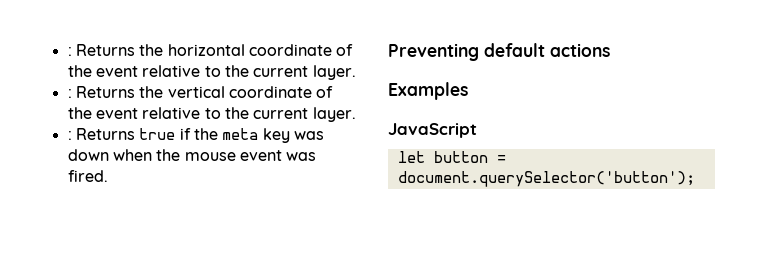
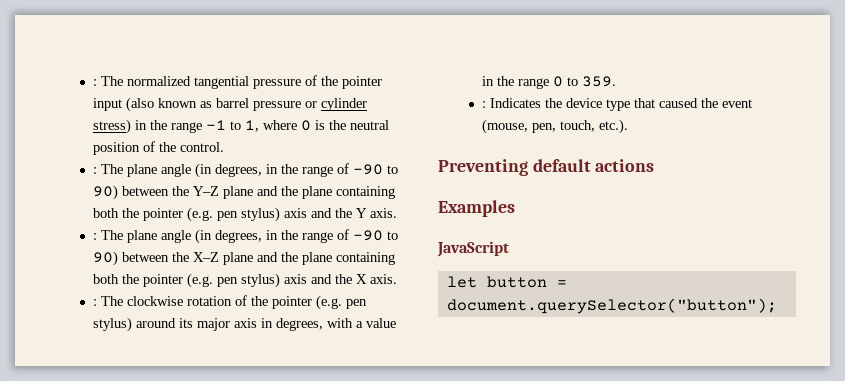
[67,44,354,56] [67,65,356,80] [67,86,334,98] [67,107,356,122] [67,128,324,143] [67,149,317,161] [67,170,108,182] : Returns the horizontal coordinate of the event relative to the current layer. // : Returns the vertical coordinate of the event relative to the current layer. // : Returns true if the meta key was down when the mouse event was fired. -> [93,75,383,89] [93,97,368,112] [93,119,390,134] [93,141,225,155] [93,163,399,178] [93,185,396,200] [93,207,398,222] [93,229,399,244] [93,251,396,266] [93,273,398,288] [93,295,368,310] [93,317,397,332] [482,76,617,89] [482,98,753,111] [482,119,629,134] : The normalized tangential pressure of the pointer input (also known as barrel pressure or cylinder stress) in the range -1 to 1, where 0 is the neutral position of the control. // : The plane angle (in degrees, in the range of -90 to 90) between the Y–Z plane and the plane containing both the pointer (e.g. pen stylus) axis and the Y axis. // : The plane angle (in degrees, in the range of -90 to 90) between the X–Z plane and the plane containing both the pointer (e.g. pen stylus) axis and the X axis. // : The clockwise rotation of the pointer (e.g. pen stylus) around its major axis in degrees, with a value in the range 0 to 359. // : Indicates the device type that caused the event (mouse, pen, touch, etc.).
[397,171,695,187] document.querySelector('button'); -> [446,298,777,314] document.querySelector("button");

